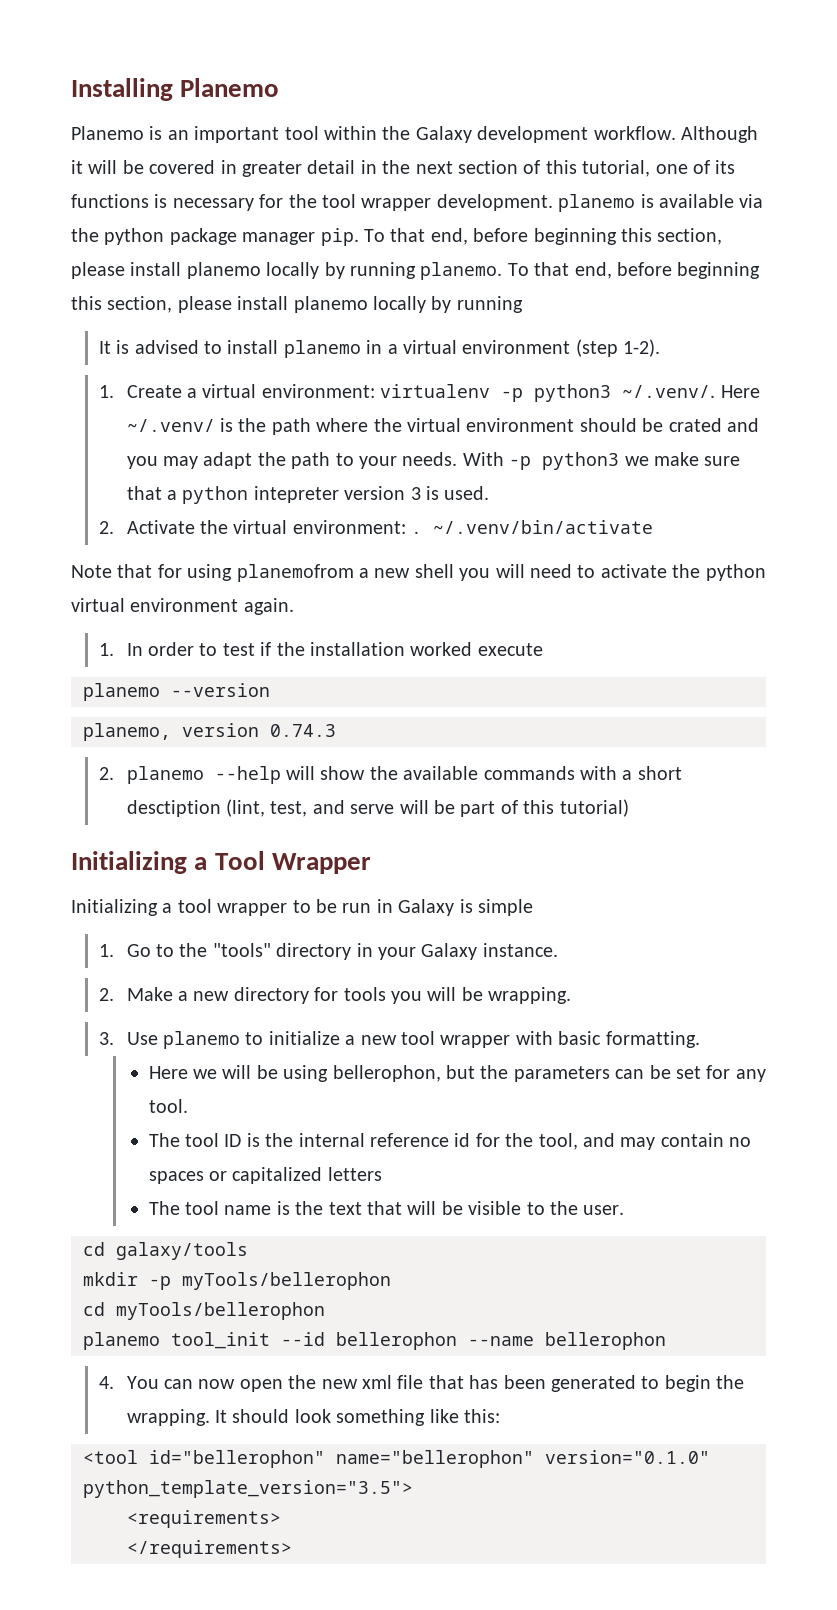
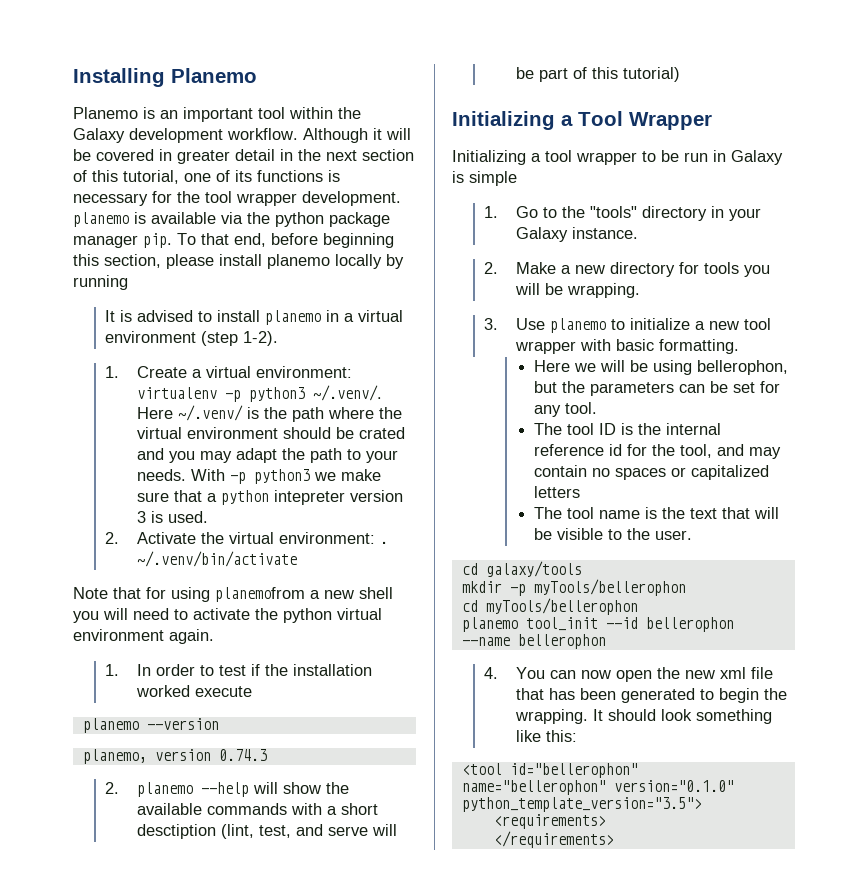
[420,262,761,280] [71,296,523,313] planemo. To that end, before beginning this section, please install planemo locally by running -> (128, 282) none

